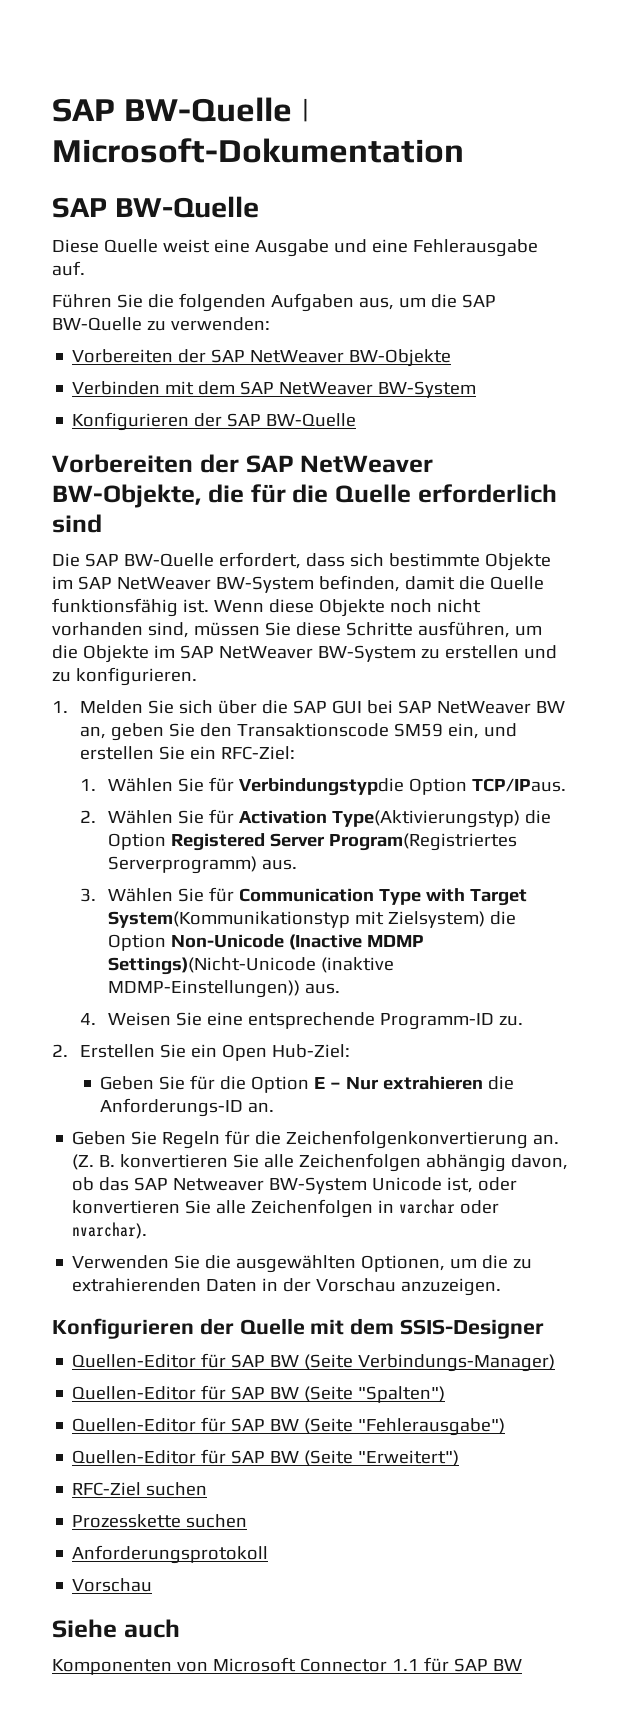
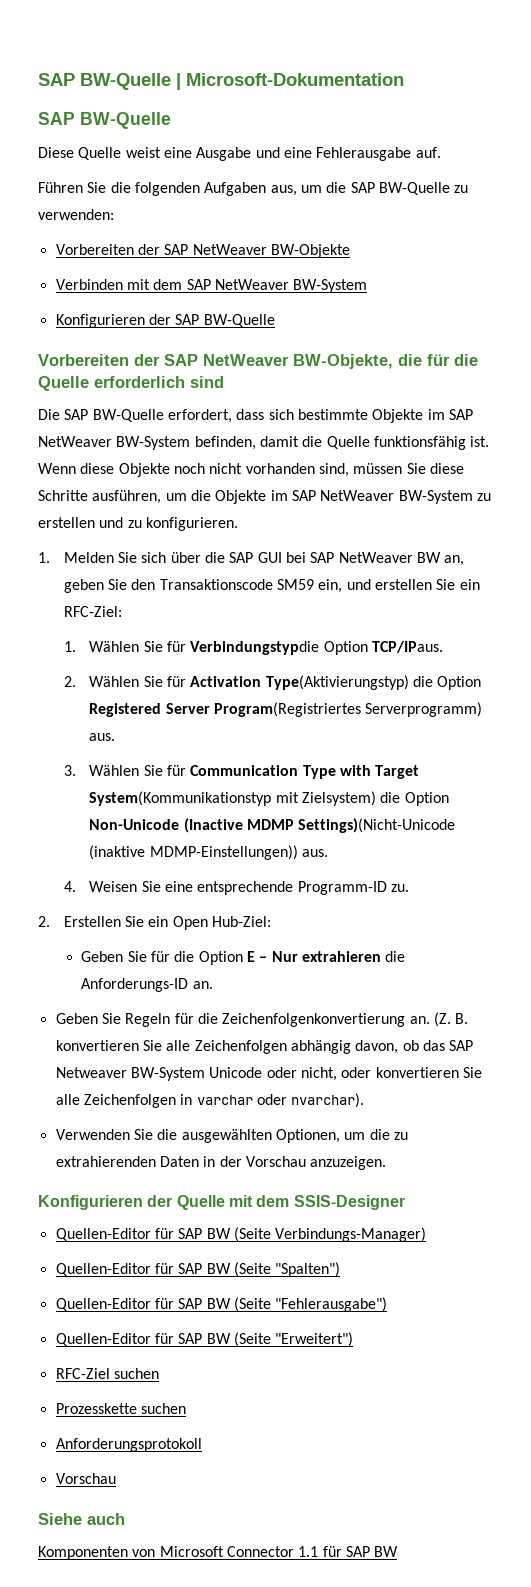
[447,1177,474,1193] ist, -> [266,1067,337,1081] oder nicht,

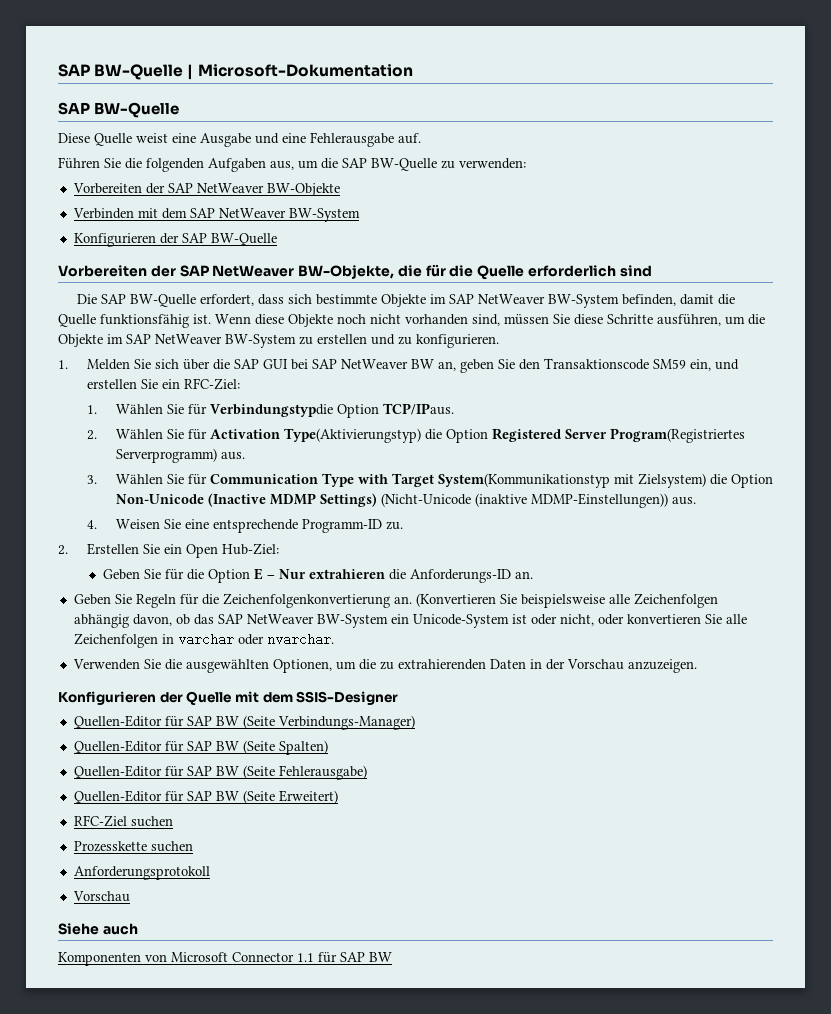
[298,818,456,833] Settings)(Nicht-Unicode -> [319,493,471,507] Settings) (Nicht-Unicode
[433,1012,469,1027] [55,1040,162,1051] (Z. B. konvertieren Sie -> [415,593,605,608] (Konvertieren Sie beispielsweise
[55,1067,263,1081] Netweaver BW-System Unicode -> [246,614,527,628] NetWeaver BW-System ein Unicode-System ist
[291,1093,365,1108] nvarchar). -> [266,633,334,646] nvarchar.
[275,1262,341,1277] [55,1297,388,1312] [55,1332,354,1347] "Spalten") // Quellen-Editor für SAP BW (Seite "Fehlerausgabe") // Quellen-Editor für SAP BW (Seite "Erweitert") -> [278,740,328,755] [73,765,367,780] [73,790,338,804] Spalten) // Quellen-Editor für SAP BW (Seite Fehlerausgabe) // Quellen-Editor für SAP BW (Seite Erweitert)

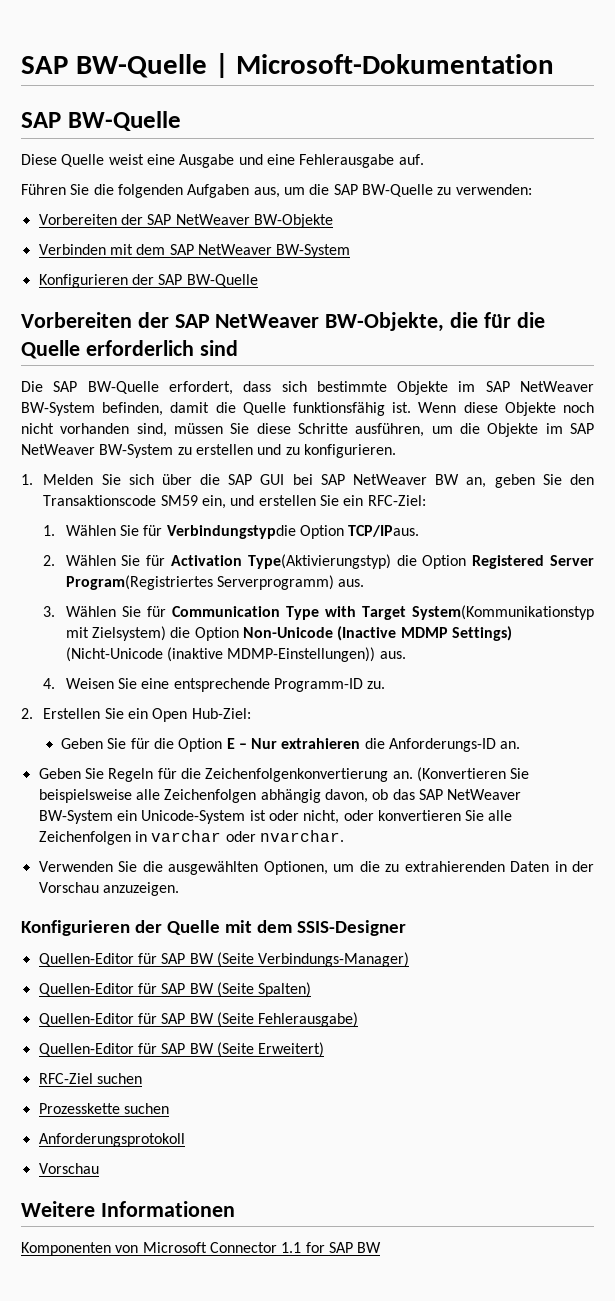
[58,923,138,935] Siehe auch -> [21,1201,235,1217] Weitere Informationen
[318,952,337,963] für -> [305,1242,325,1253] for

